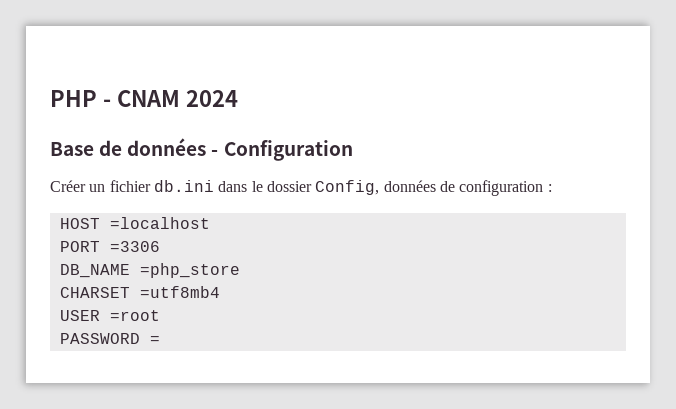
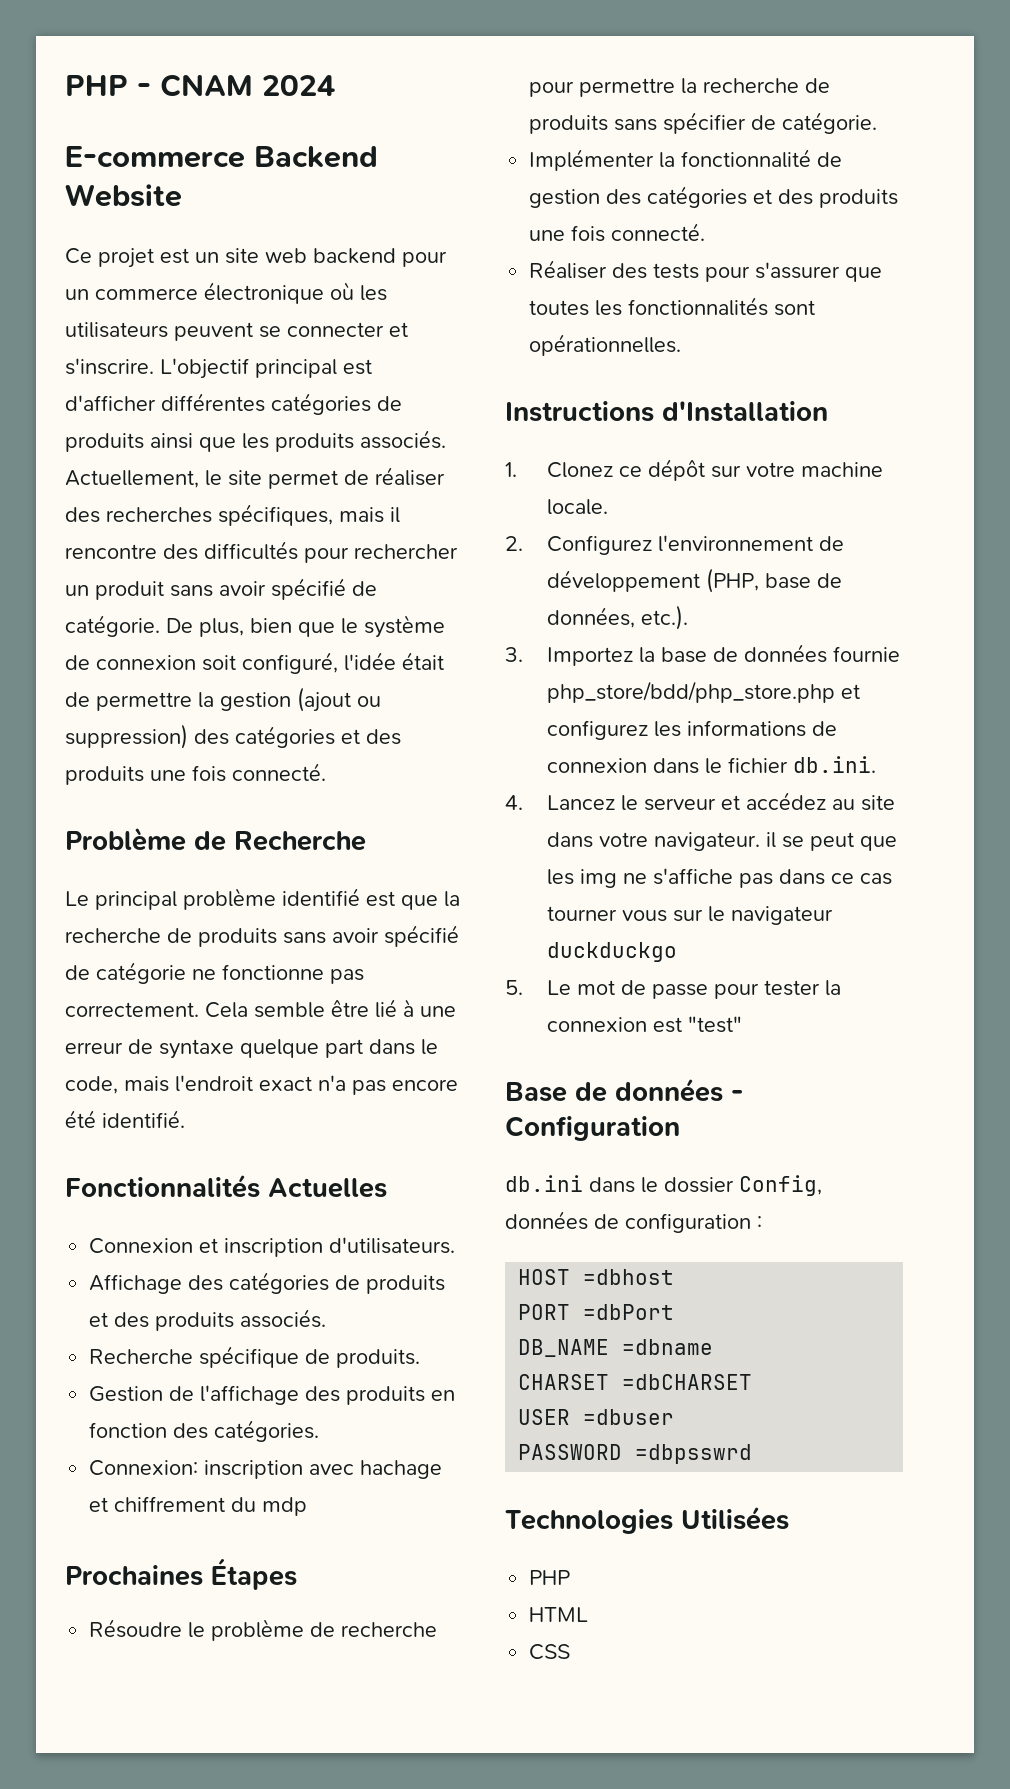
(238, 98) none -> [65,146,378,168] [65,184,182,207] [65,248,447,268] [65,282,387,304] [65,322,408,341] [65,358,372,379] [65,393,402,415] [65,430,446,452] [65,467,445,489] [65,504,400,526] [65,541,458,563] [65,578,377,600] [65,615,445,638] [65,652,444,674] [65,687,381,712] [65,724,401,749] [65,763,326,785] [65,827,366,851] [65,888,460,910] [65,925,459,947] [65,962,364,984] [65,999,456,1018] [65,1039,438,1059] [65,1075,458,1095] [65,1110,185,1128] [65,1174,387,1198] [89,1237,456,1257] [89,1272,446,1294] [89,1309,327,1331] [89,1346,421,1368] [89,1385,456,1405] [89,1420,320,1442] [89,1460,443,1479] [89,1496,308,1516] [65,1557,297,1590] [89,1619,438,1641] [529,78,831,97] [529,112,878,134] [529,149,843,171] [529,186,899,208] [529,223,706,242] [529,260,883,282] [529,297,816,316] [529,334,682,356] [505,401,828,422] [505,459,883,481] [546,499,608,515] [505,535,844,555] [546,568,842,593] [546,605,688,630] [505,644,900,666] [546,681,860,703] [546,720,837,740] [546,756,876,774] [505,792,895,811] [546,832,897,851] [546,868,892,888] [546,906,833,925] [546,942,677,962] [505,980,841,999] [546,1016,742,1033] // E-commerce Backend Website // Ce projet est un site web backend pour un commerce électronique où les utilisateurs peuvent se connecter et s'inscrire. L'objectif principal est d'afficher différentes catégories de produits ainsi que les produits associés. Actuellement, le site permet de réaliser des recherches spécifiques, mais il rencontre des difficultés pour rechercher un produit sans avoir spécifié de catégorie. De plus, bien que le système de connexion soit configuré, l'idée était de permettre la gestion (ajout ou suppression) des catégories et des produits une fois connecté. // Problème de Recherche // Le principal problème identifié est que la recherche de produits sans avoir spécifié de catégorie ne fonctionne pas correctement. Cela semble être lié à une erreur de syntaxe quelque part dans le code, mais l'endroit exact n'a pas encore été identifié. // Fonctionnalités Actuelles // Connexion et inscription d'utilisateurs. // Affichage des catégories de produits et des produits associés. // Recherche spécifique de produits. // Gestion de l'affichage des produits en fonction des catégories. // Connexion: inscription avec hachage et chiffrement du mdp // Prochaines Étapes // Résoudre le problème de recherche pour permettre la recherche de produits sans spécifier de catégorie. // Implémenter la fonctionnalité de gestion des catégories et des produits une fois connecté. // Réaliser des tests pour s'assurer que toutes les fonctionnalités sont opérationnelles. // Instructions d'Installation // 1. Clonez ce dépôt sur votre machine locale. // 2. Configurez l'environnement de développement (PHP, base de données, etc.). // 3. Importez la base de données fournie php_store/bdd/php_store.php et configurez les informations de connexion dans le fichier db.ini. // 4. Lancez le serveur et accédez au site dans votre navigateur. il se peut que les img ne s'affiche pas dans ce cas tourner vous sur le navigateur duckduckgo // 5. Le mot de passe pour tester la connexion est "test"
[50,180,151,192] Créer un fichier -> (680, 1128) none
[109,217,210,229] =localhost -> [583,1269,675,1285] =dbhost
[109,241,160,252] =3306 -> [583,1304,675,1320] =dbPort
[139,263,240,278] =php_store -> [622,1339,714,1355] =dbname
[139,286,220,298] =utf8mb4 -> [622,1374,753,1390] =dbCHARSET
[109,310,160,321] =root -> [583,1409,675,1425] =dbuser
[149,336,160,344] = -> [635,1444,753,1464] [505,1506,789,1534] [529,1570,571,1585] [529,1607,589,1622] [529,1644,571,1660] =dbpsswrd // Technologies Utilisées // PHP // HTML // CSS

